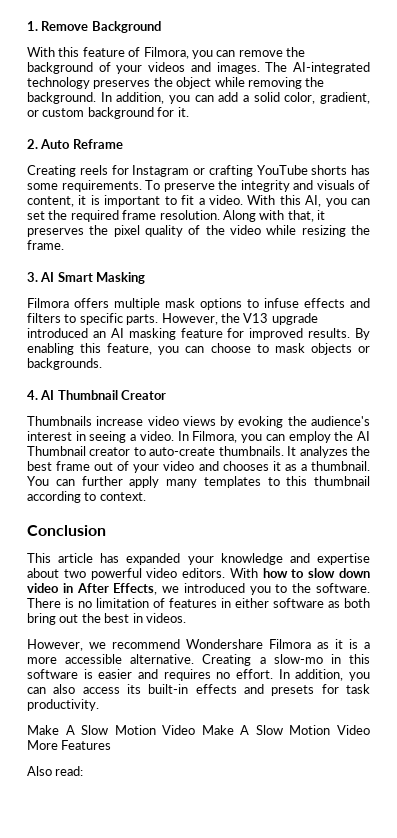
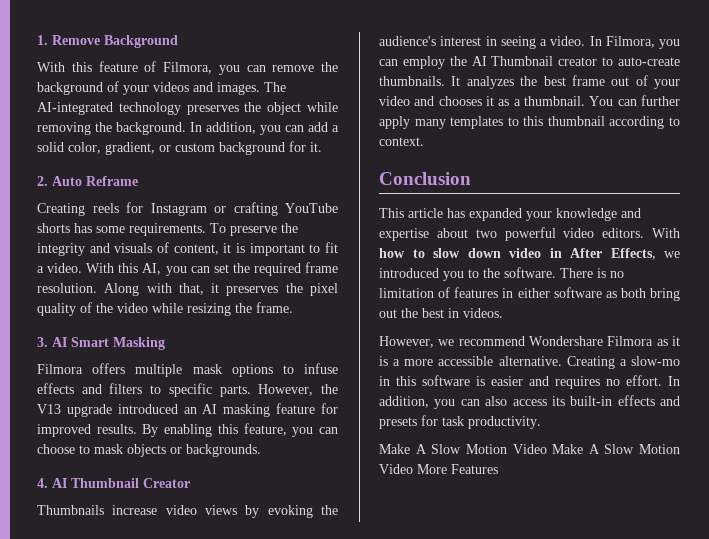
[27,766,84,776] // Also read: -> (498, 469) none

